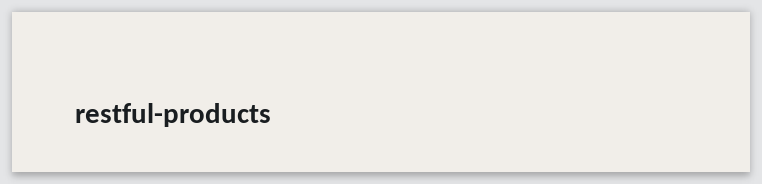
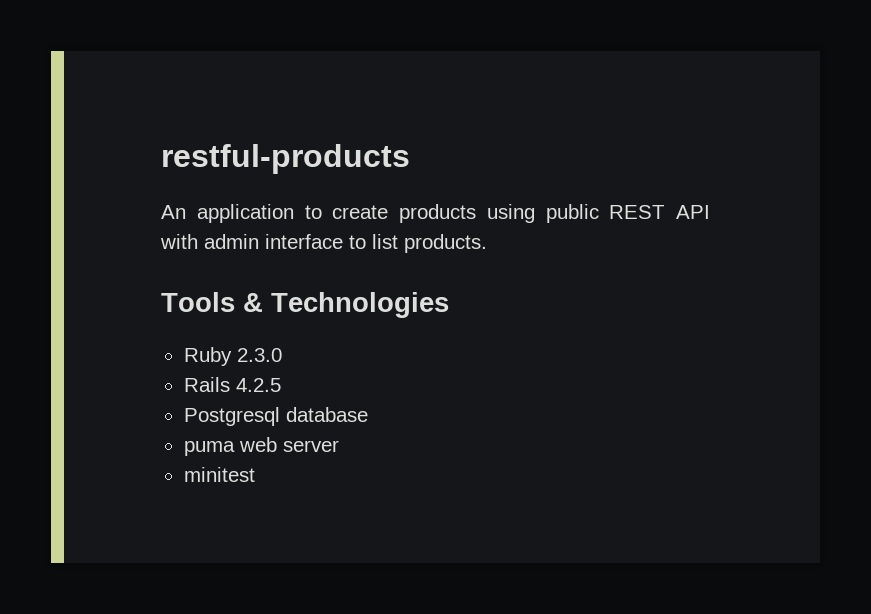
(271, 115) none -> [161,204,710,223] [160,234,487,253] [161,292,449,318] [183,347,282,366] [183,377,281,392] [183,407,368,426] [183,437,339,456] [183,467,255,482] // An application to create products using public REST API with admin interface to list products. // Tools & Technologies // Ruby 2.3.0 // Rails 4.2.5 // Postgresql database // puma web server // minitest

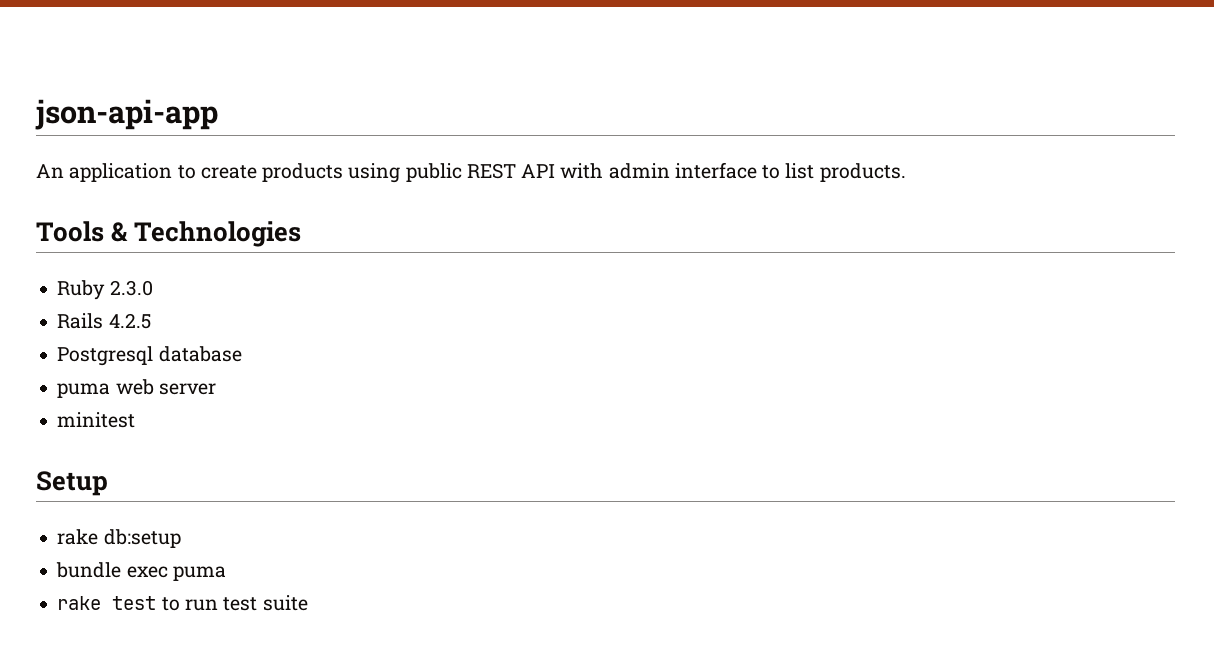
[161,144,410,174] restful-products -> [35,99,218,130] json-api-app
(255, 474) none -> [36,471,108,496] [57,529,181,548] [56,562,226,581] [57,595,308,611] // Setup // rake db:setup // bundle exec puma // rake test to run test suite

